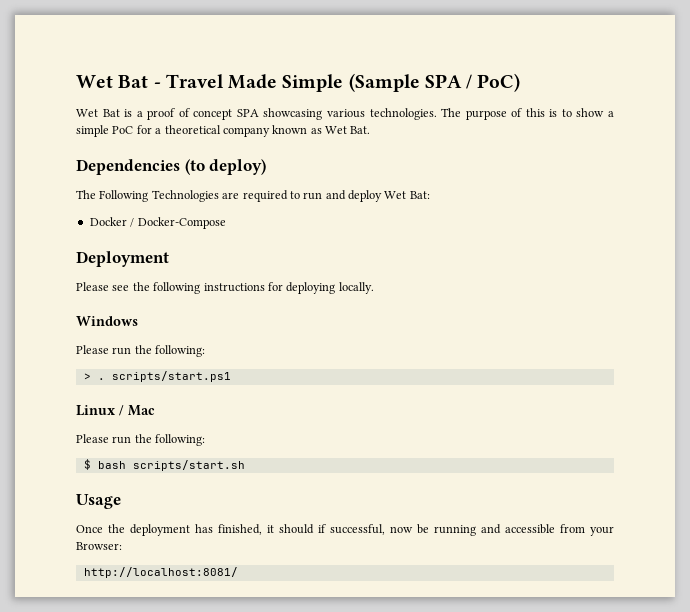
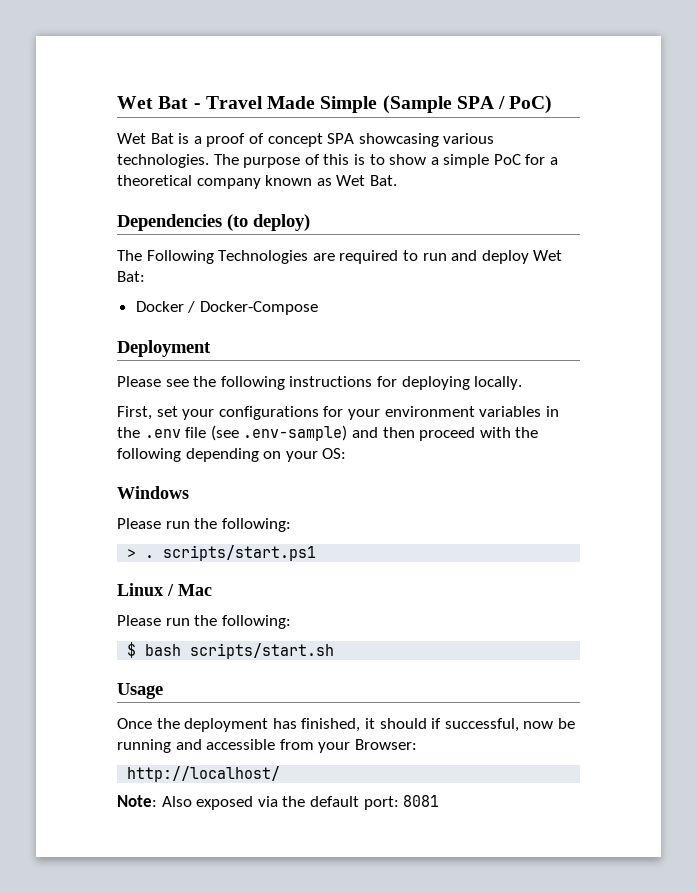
(374, 288) none -> [117,406,559,420] [117,425,539,441] [117,448,347,462] // First, set your configurations for your environment variables in the .env file (see .env-sample) and then proceed with the following depending on your OS:
[83,567,238,578] http://localhost:8081/ -> [127,766,281,782] [117,795,440,810] http://localhost/ // Note: Also exposed via the default port: 8081

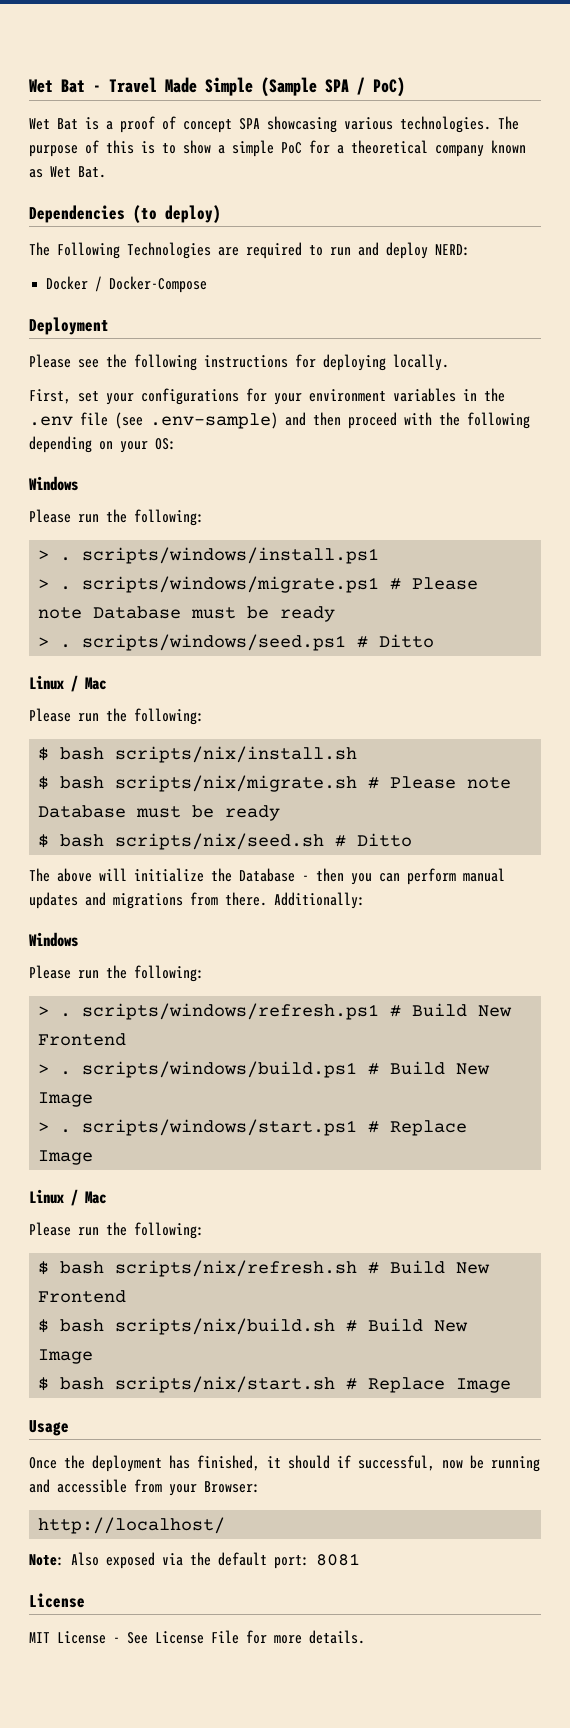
[533,250,563,261] [117,271,145,282] Wet Bat: -> [435,244,470,256] NERD:
[163,545,317,561] [117,583,212,596] [117,615,291,629] [127,642,335,659] scripts/start.ps1 // Linux / Mac // Please run the following: // $ bash scripts/start.sh -> [82,547,380,564] [38,576,479,593] [38,606,336,622] [38,634,435,651] [29,675,106,692] [29,708,204,725] [38,746,358,763] [38,775,512,792] [38,805,281,821] [38,833,413,850] [29,868,505,885] [29,892,365,909] [29,932,78,947] [29,965,204,982] [38,1003,513,1020] [38,1033,127,1046] [38,1061,491,1078] [38,1092,94,1107] [38,1119,468,1136] [38,1150,94,1165] [29,1189,106,1206] [29,1222,204,1239] [38,1260,491,1277] [38,1290,127,1303] [38,1318,469,1335] [38,1349,94,1364] [38,1376,512,1393] scripts/windows/install.ps1 // > . scripts/windows/migrate.ps1 # Please note Database must be ready // > . scripts/windows/seed.ps1 # Ditto // Linux / Mac // Please run the following: // $ bash scripts/nix/install.sh // $ bash scripts/nix/migrate.sh # Please note Database must be ready // $ bash scripts/nix/seed.sh # Ditto // The above will initialize the Database - then you can perform manual updates and migrations from there. Additionally: // Windows // Please run the following: // > . scripts/windows/refresh.ps1 # Build New Frontend // > . scripts/windows/build.ps1 # Build New Image // > . scripts/windows/start.ps1 # Replace Image // Linux / Mac // Please run the following: // $ bash scripts/nix/refresh.sh # Build New Frontend // $ bash scripts/nix/build.sh # Build New Image // $ bash scripts/nix/start.sh # Replace Image
(440, 801) none -> [29,1593,85,1608] [29,1630,365,1644] // License // MIT License - See License File for more details.

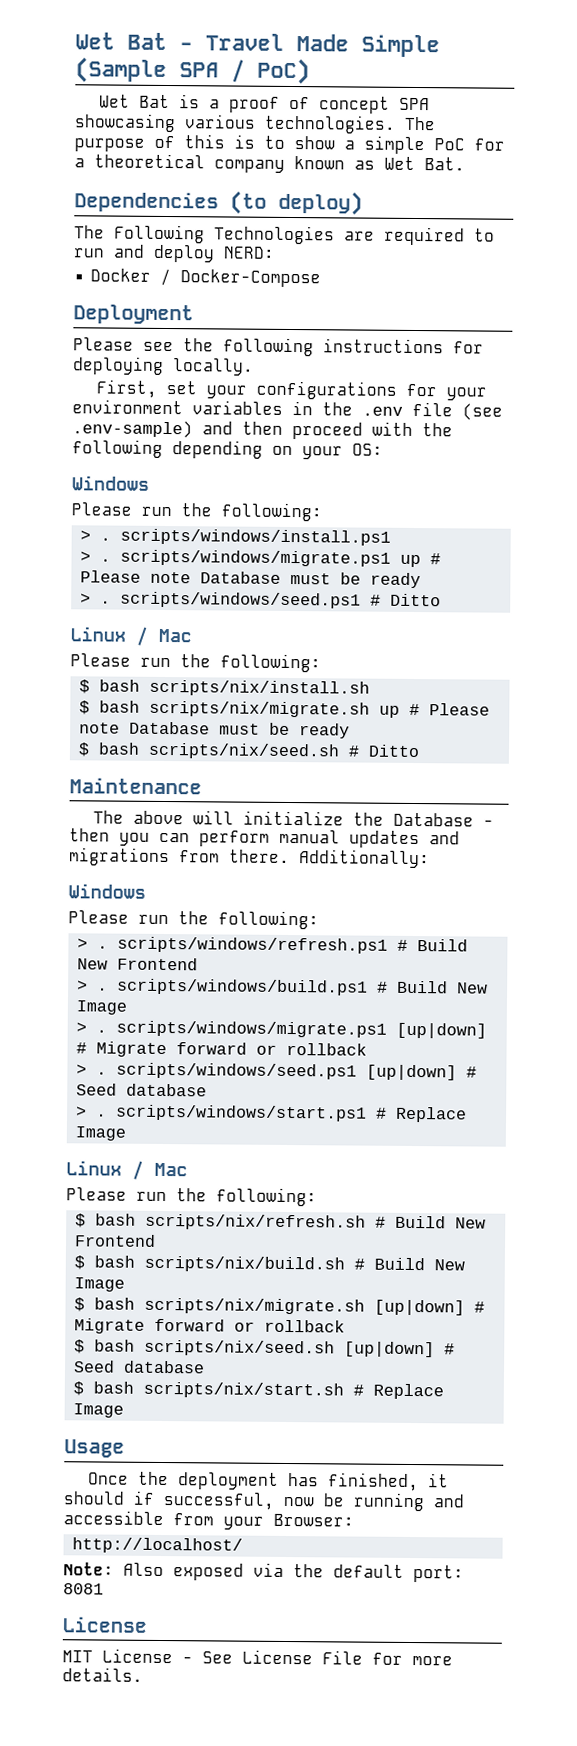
(380, 584) none -> [400,554,422,568] up
(358, 783) none -> [379,705,401,718] up
(413, 840) none -> [69,777,202,795] // Maintenance
(94, 1099) none -> [76,1020,488,1039] [76,1041,368,1058] [76,1062,478,1081] [76,1083,208,1097] // > . scripts/windows/migrate.ps1 [up|down] # Migrate forward or rollback // > . scripts/windows/seed.ps1 [up|down] # Seed database
(94, 1356) none -> [74,1297,486,1316] [74,1318,346,1334] [74,1339,456,1358] [73,1360,206,1374] // $ bash scripts/nix/migrate.sh [up|down] # Migrate forward or rollback // $ bash scripts/nix/seed.sh [up|down] # Seed database

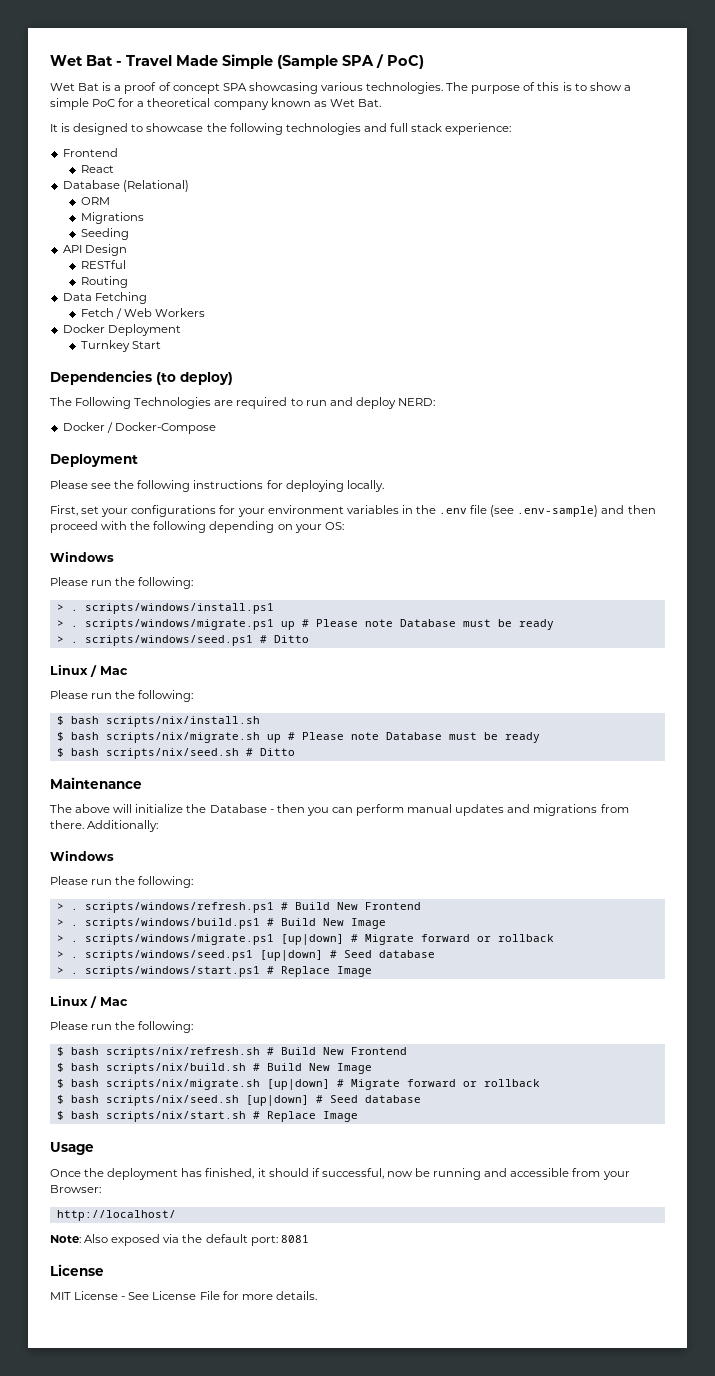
(465, 164) none -> [50,123,512,135] [62,148,118,157] [80,165,114,173] [62,180,189,192] [80,197,110,205] [80,212,144,224] [80,228,129,240] [62,244,127,256] [80,260,126,269] [80,276,128,288] [62,292,147,304] [80,308,206,319] [62,324,181,336] [80,340,161,352] // It is designed to showcase the following technologies and full stack experience: // Frontend // React // Database (Relational) // ORM // Migrations // Seeding // API Design // RESTful // Routing // Data Fetching // Fetch / Web Workers // Docker Deployment // Turnkey Start

